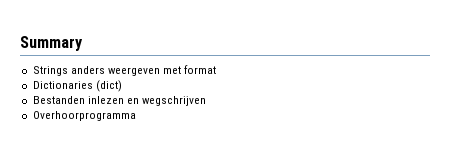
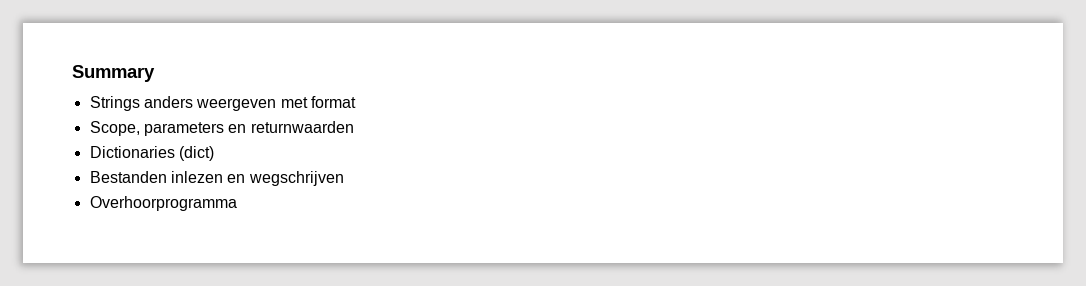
(217, 69) none -> [89,121,354,136] // Scope, parameters en returnwaarden

